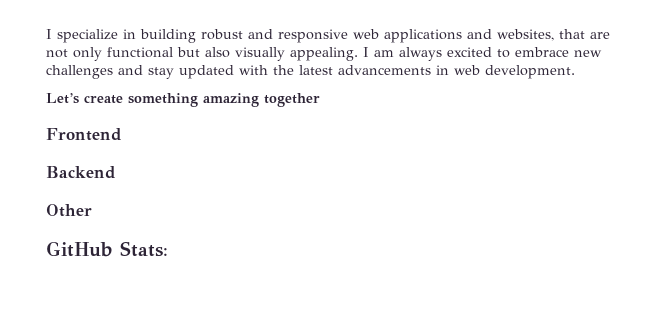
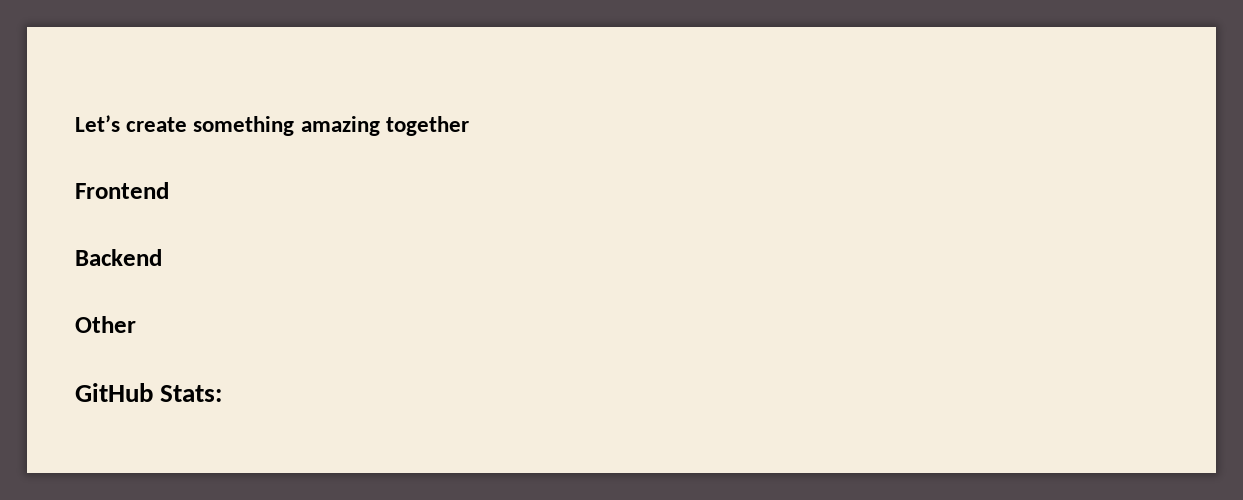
[46,29,610,43] [46,47,602,61] [46,65,575,79] I specialize in building robust and responsive web applications and websites, that are not only functional but also visually appealing. I am always excited to embrace new challenges and stay updated with the latest advancements in web development. // -> (75, 123) none

